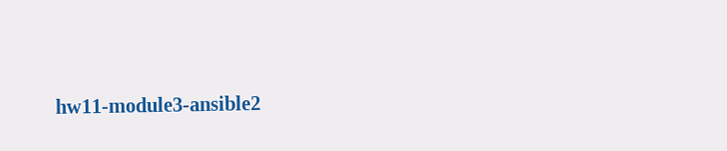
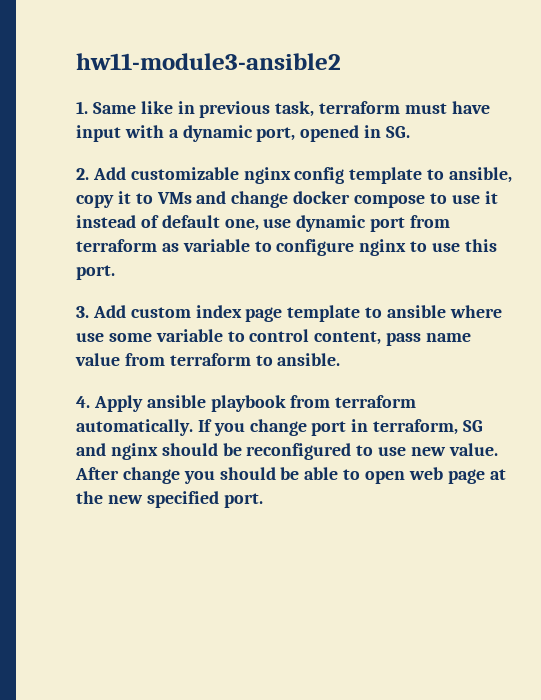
(261, 104) none -> [76,101,490,118] [76,125,411,142] [76,167,513,184] [76,191,498,208] [76,215,451,232] [76,239,497,256] [76,265,115,280] [76,305,502,322] [76,329,472,346] [75,353,341,366] [76,395,417,412] [76,419,484,436] [76,443,498,460] [75,467,506,484] [76,491,263,508] // 1. Same like in previous task, terraform must have input with a dynamic port, opened in SG. // 2. Add customizable nginx config template to ansible, copy it to VMs and change docker compose to use it instead of default one, use dynamic port from terraform as variable to configure nginx to use this port. // 3. Add custom index page template to ansible where use some variable to control content, pass name value from terraform to ansible. // 4. Apply ansible playbook from terraform automatically. If you change port in terraform, SG and nginx should be reconfigured to use new value. After change you should be able to open web page at the new specified port.

